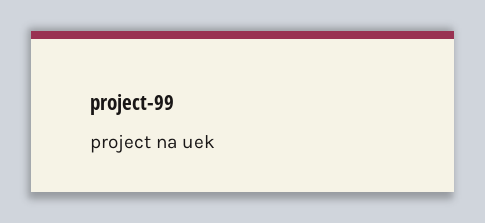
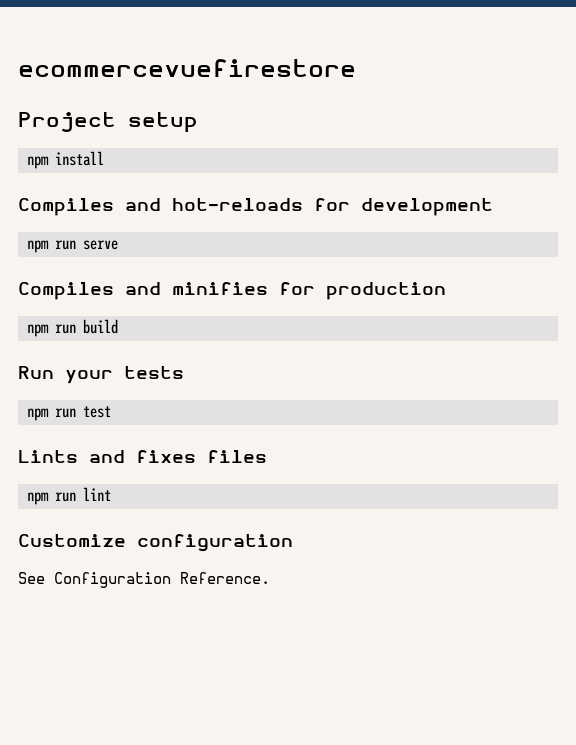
[90,94,174,115] [90,134,216,153] project-99 // project na uek -> [18,59,356,77] [18,112,198,133] [27,151,104,169] [18,198,493,216] [27,240,118,253] [18,282,446,300] [27,319,118,337] [18,366,184,384] [27,406,111,421] [18,450,267,463] [27,487,111,505] [18,534,293,552] [18,572,270,588] ecommercevuefirestore // Project setup // npm install // Compiles and hot-reloads for development // npm run serve // Compiles and minifies for production // npm run build // Run your tests // npm run test // Lints and fixes files // npm run lint // Customize configuration // See Configuration Reference.

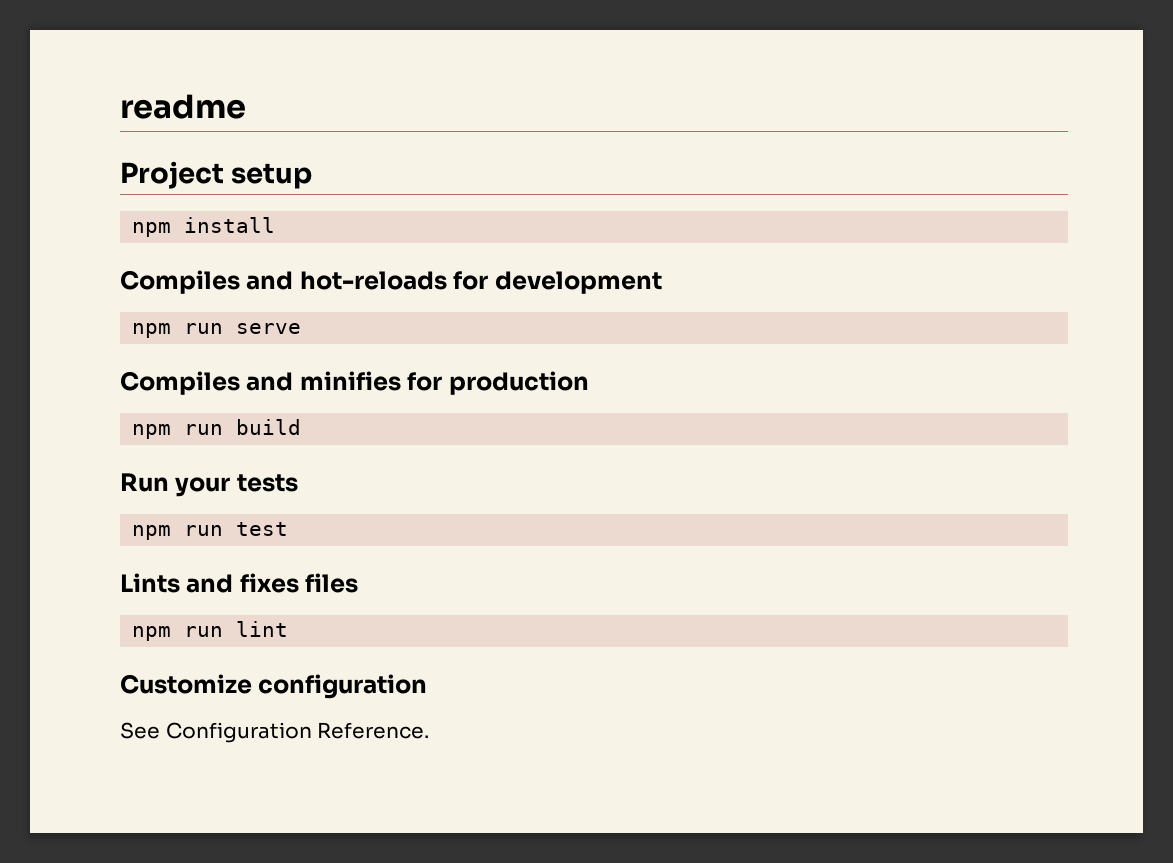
[18,59,356,77] ecommercevuefirestore -> [120,94,246,119] readme

